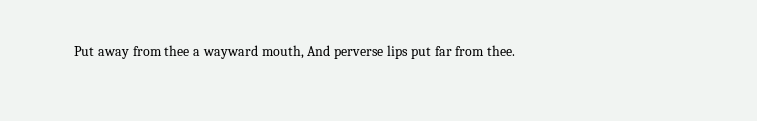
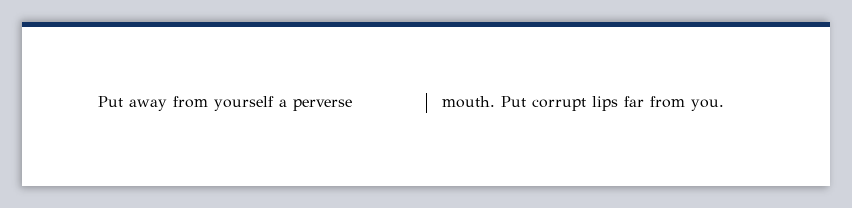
[164,45,431,59] thee a wayward mouth, And perverse lips put -> [214,96,618,111] yourself a perverse mouth. Put corrupt lips
[487,45,516,56] thee. -> [691,99,724,111] you.

